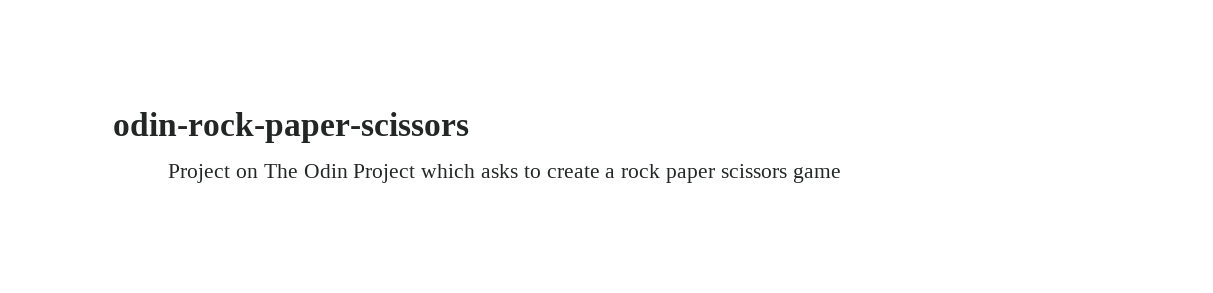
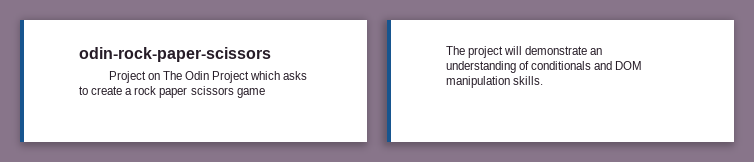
(841, 175) none -> [446,46,603,58] [446,61,643,73] [446,76,544,88] // The project will demonstrate an understanding of conditionals and DOM manipulation skills.

